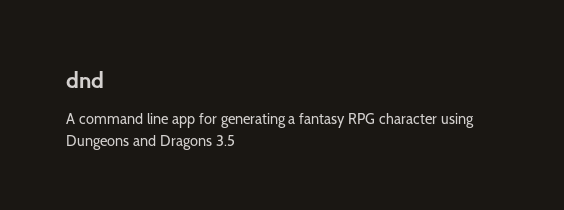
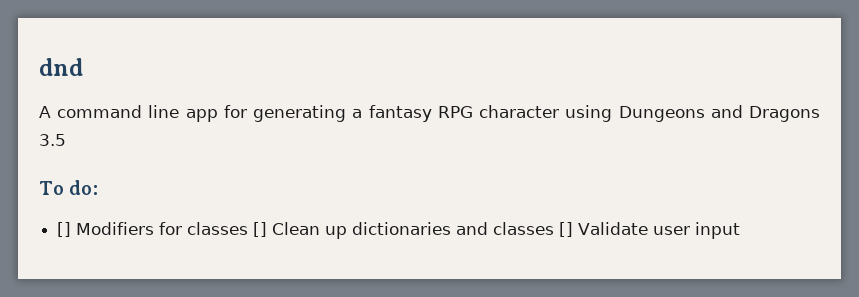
(235, 140) none -> [39,180,99,195] [57,222,741,239] // To do: // [] Modifiers for classes [] Clean up dictionaries and classes [] Validate user input

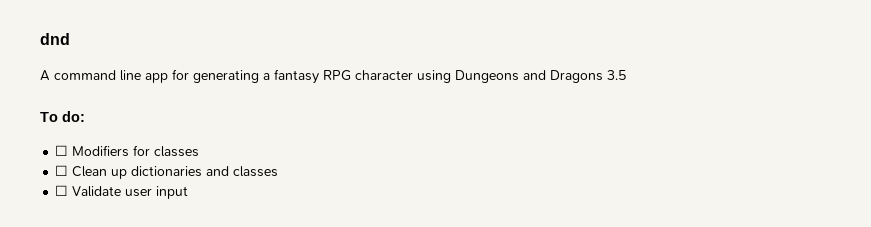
[57,222,72,237] [] -> [55,145,69,156] ☐
[253,222,268,237] [] -> [55,165,69,176] // ☐
[559,222,574,237] [] -> [55,185,69,196] // ☐

